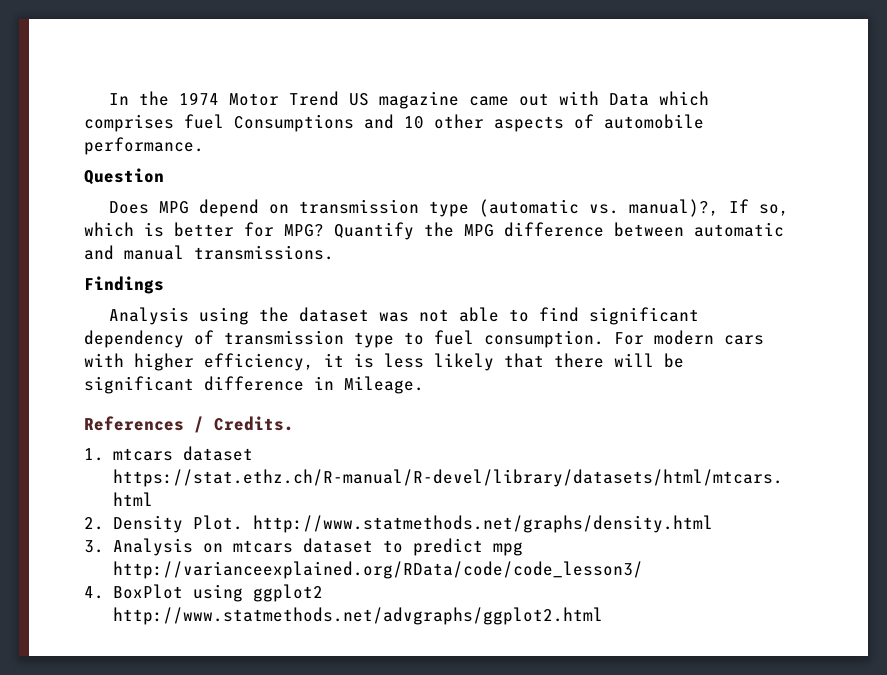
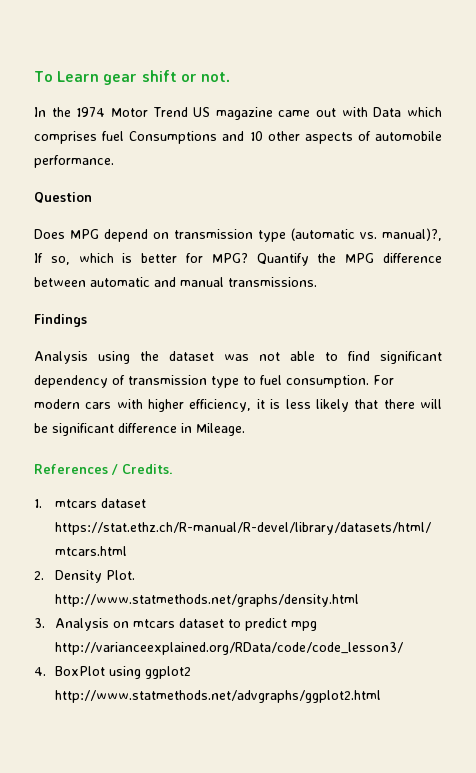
(108, 99) none -> [34,70,230,85] To Learn gear shift or not. //

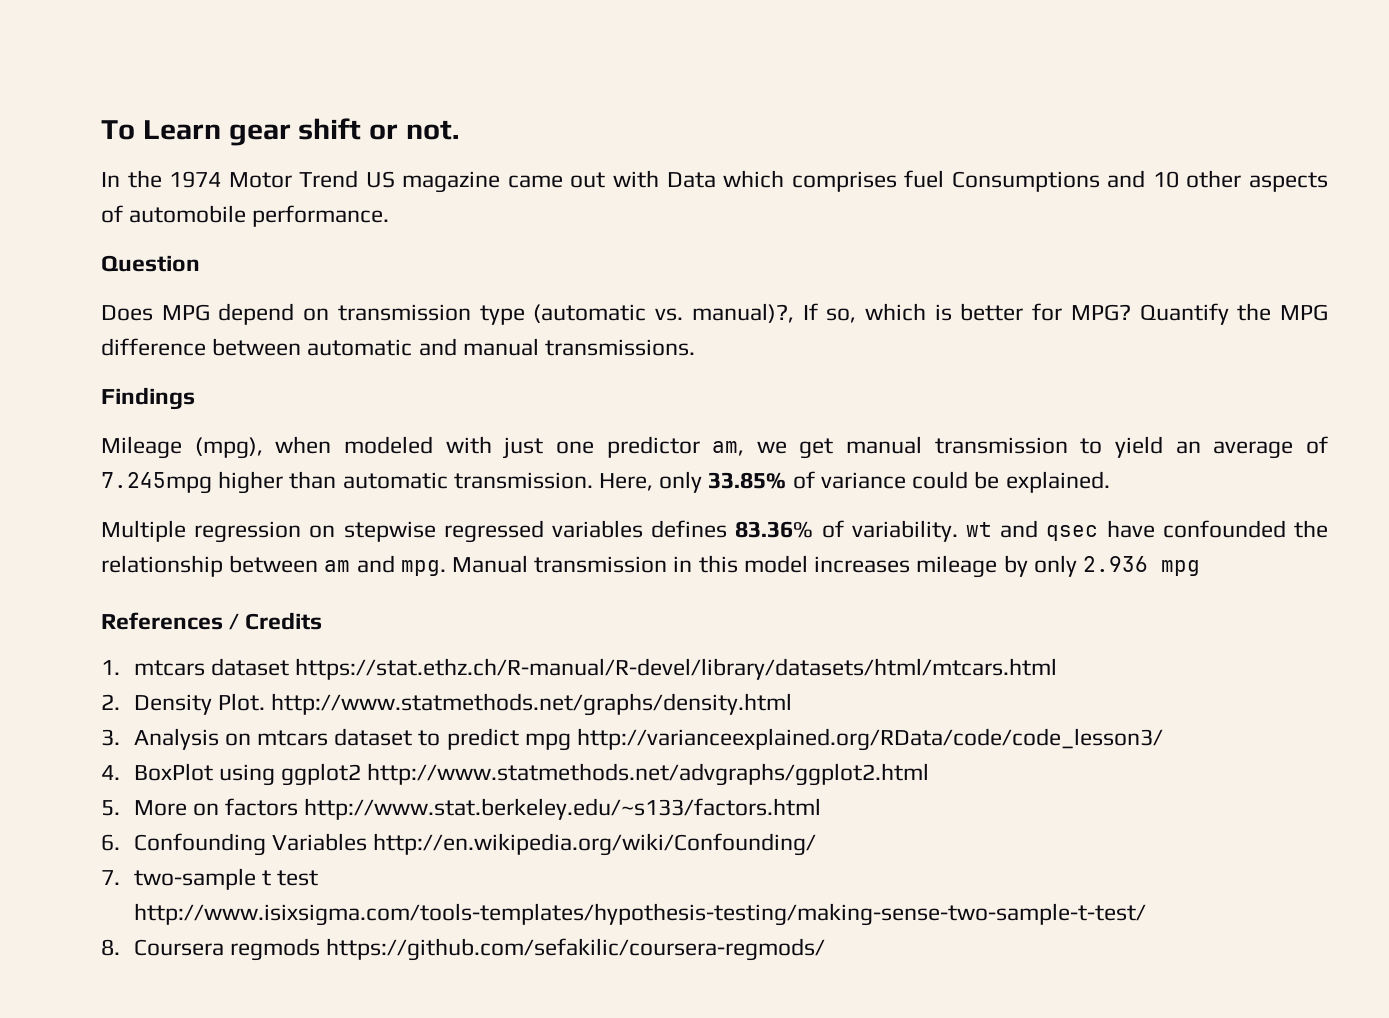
[34,351,442,364] [34,375,394,388] [34,399,443,412] [34,423,245,436] Analysis using the dataset was not able to find significant dependency of transmission type to fuel consumption. For modern cars with higher efficiency, it is less likely that there will be significant difference in Mileage. -> [101,436,1328,459] [101,471,1110,494] [101,520,1329,543] [101,555,1200,578] Mileage (mpg), when modeled with just one predictor am, we get manual transmission to yield an average of 7.245mpg higher than automatic transmission. Here, only 33.85% of variance could be explained. // Multiple regression on stepwise regressed variables defines 83.36% of variability. wt and qsec have confounded the relationship between am and mpg. Manual transmission in this model increases mileage by only 2.936 mpg
[122,464,173,474] Credits. -> [245,612,323,630] Credits
(382, 696) none -> [101,798,822,820] [101,833,817,856] [101,868,319,890] [133,903,1146,926] [101,938,826,961] // 5. More on factors http://www.stat.berkeley.edu/~s133/factors.html // 6. Confounding Variables http://en.wikipedia.org/wiki/Confounding/ // 7. two-sample t test http://www.isixsigma.com/tools-templates/hypothesis-testing/making-sense-two-sample-t-test/ // 8. Coursera regmods https://github.com/sefakilic/coursera-regmods/

